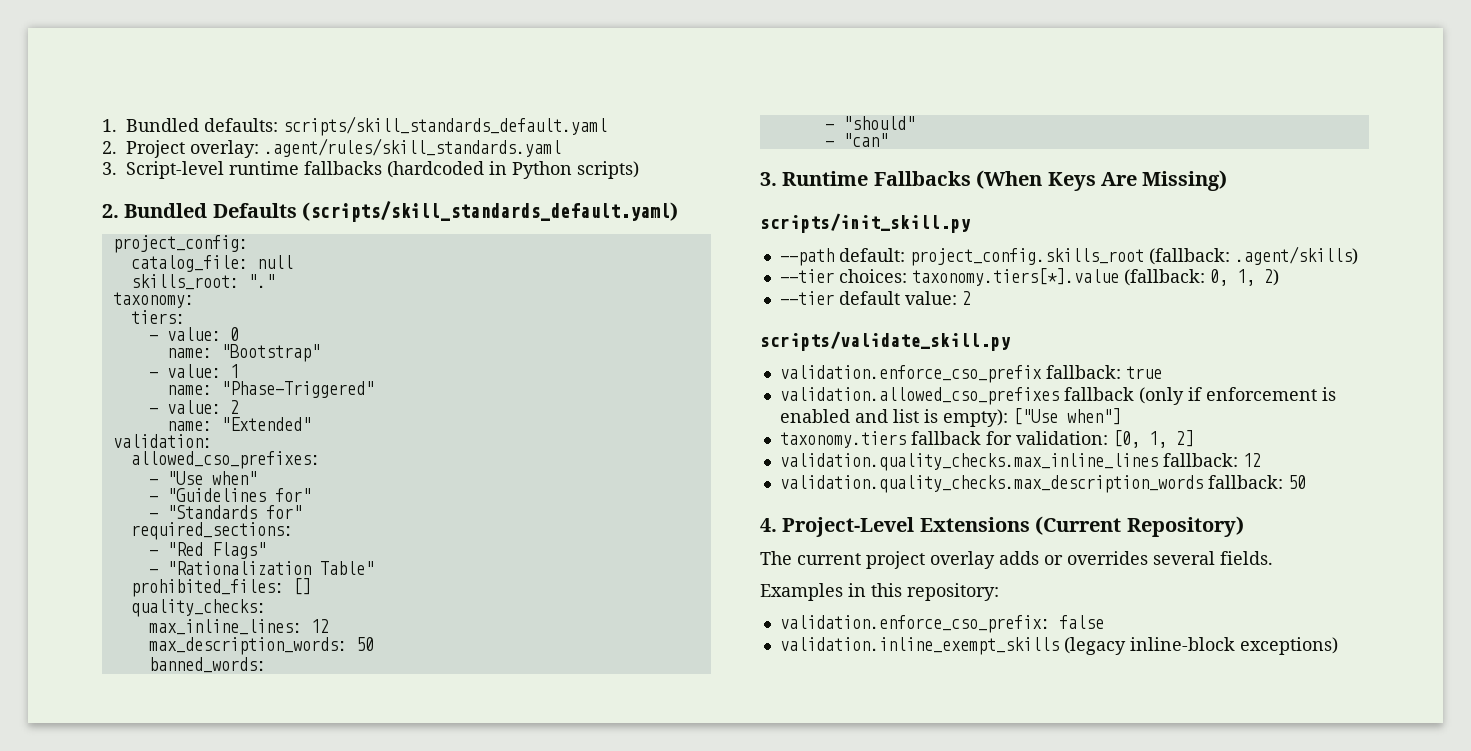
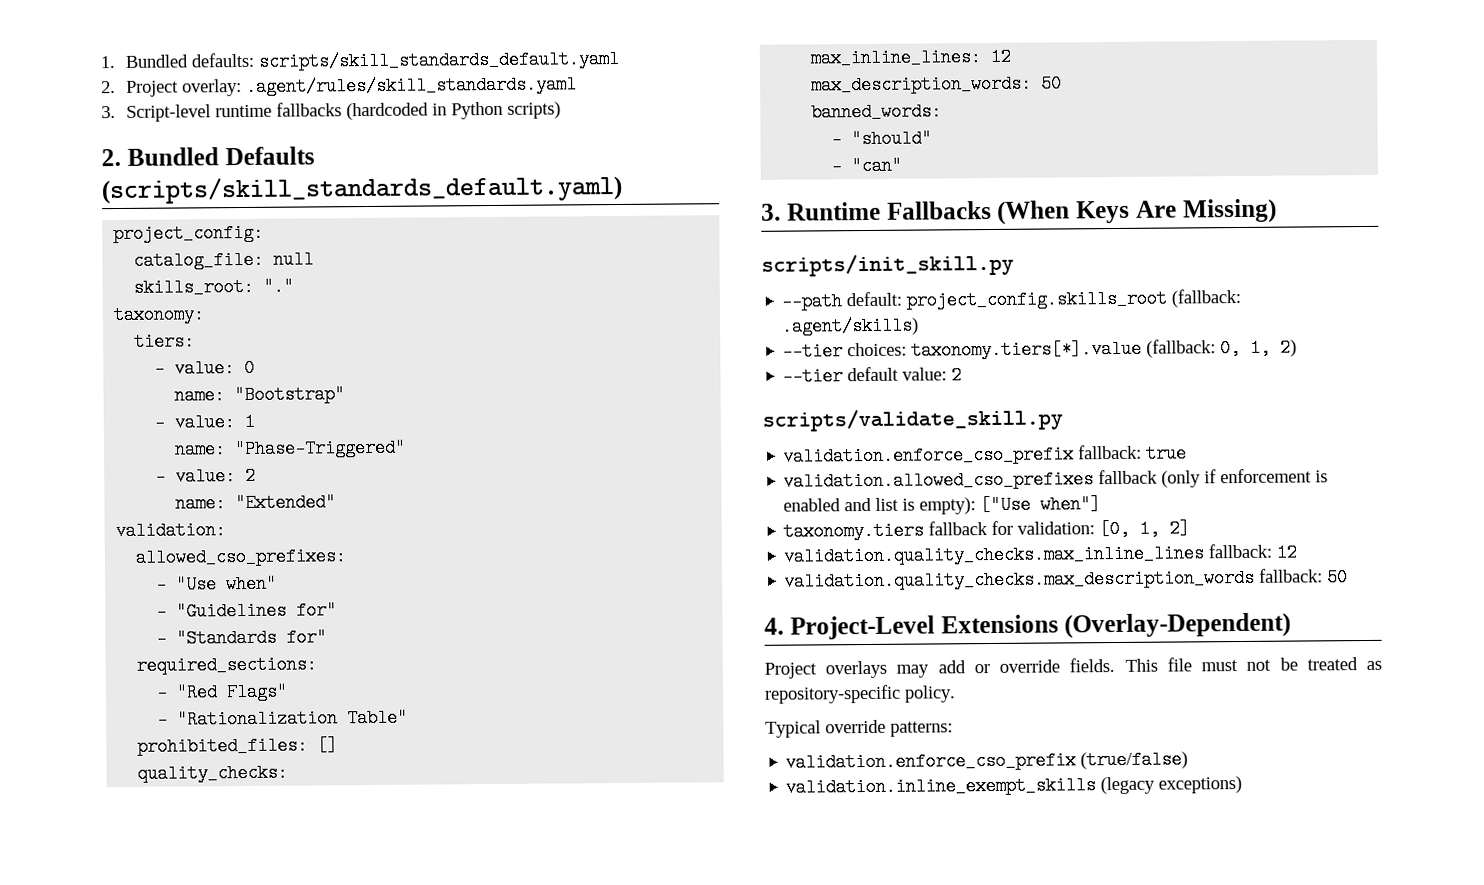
[1035,516,1244,537] [760,551,1273,569] [760,583,999,601] [779,615,1104,633] (Current Repository) // The current project overlay adds or overrides several fields. // Examples in this repository: // validation.enforce_cso_prefix: false -> [1064,612,1292,639] [764,657,1382,679] [764,684,956,704] [765,719,953,738] [785,750,1189,772] (Overlay-Dependent) // Project overlays may add or override fields. This file must not be treated as repository-specific policy. // Typical override patterns: // validation.enforce_cso_prefix (true/false)
[1129,637,1235,651] inline-block -> (1156, 785) none

